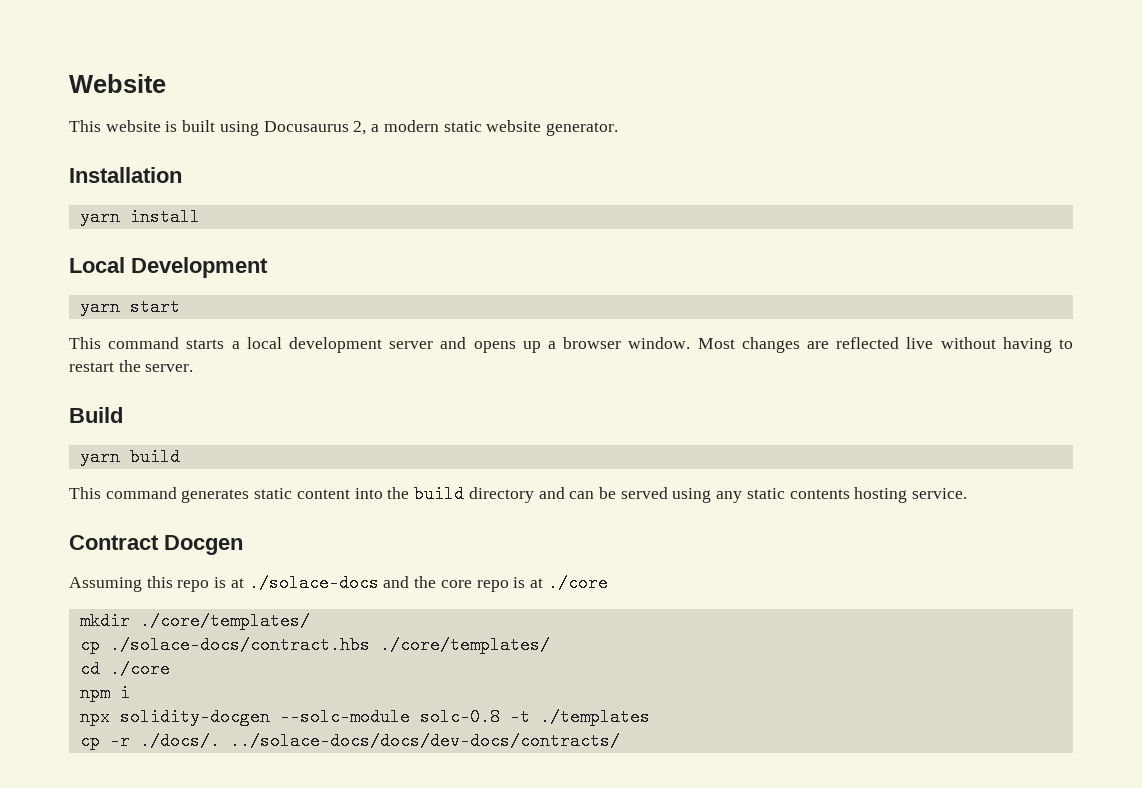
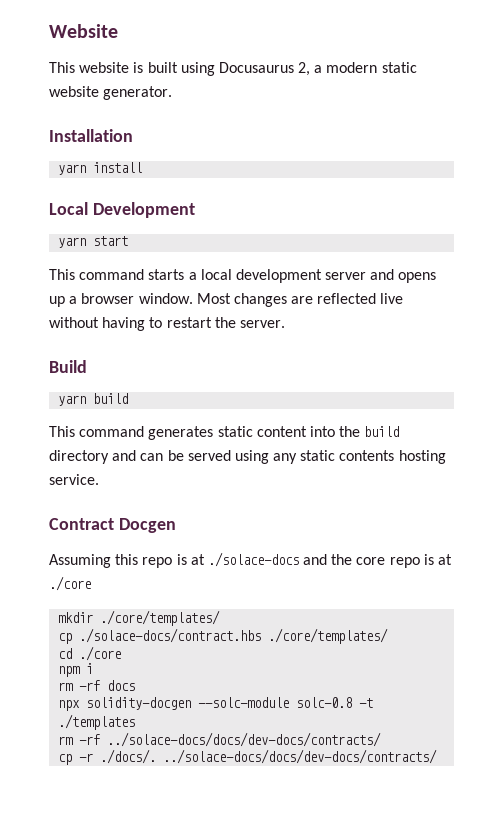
(130, 693) none -> [58,680,136,691] // rm -rf docs
(650, 717) none -> [58,732,382,747] // rm -rf ../solace-docs/docs/dev-docs/contracts/

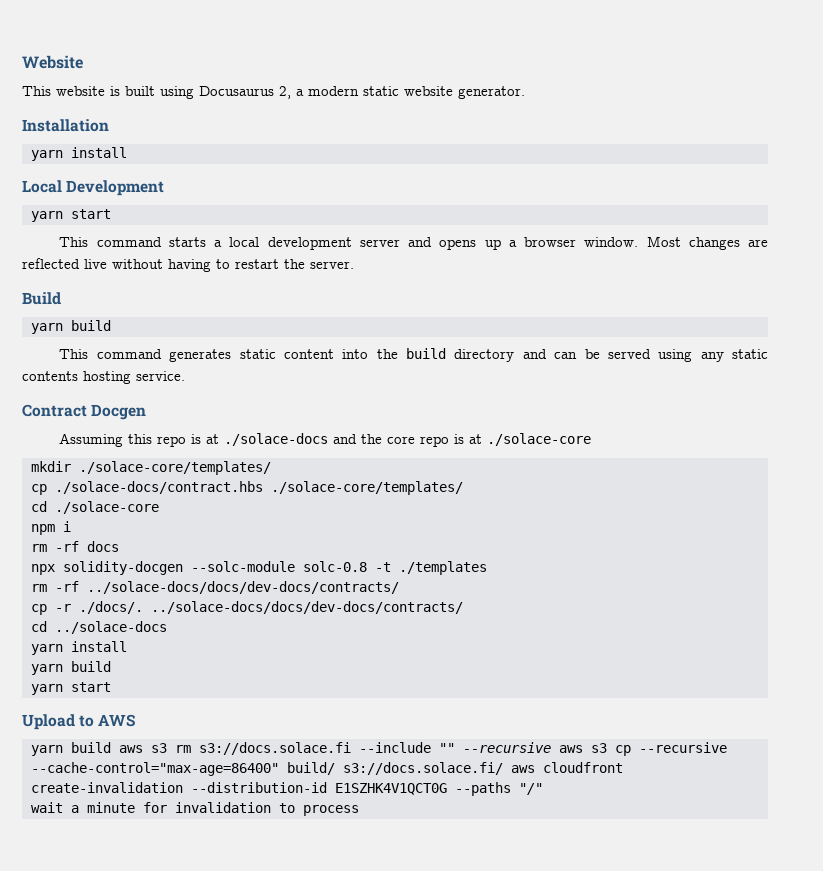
[49,576,91,591] ./core -> [487,433,592,446] ./solace-core
[100,610,221,626] ./core/templates/ -> [78,461,271,475] ./solace-core/templates/
[268,628,389,644] [58,646,122,661] ./core/templates/ // cd ./core -> [270,481,463,495] [30,501,159,514] ./solace-core/templates/ // cd ./solace-core
(438, 756) none -> [30,621,167,634] [30,641,127,655] [30,661,111,675] [30,682,111,695] [22,714,136,730] [30,742,727,756] [30,762,623,776] [30,782,543,796] [30,802,359,816] // cd ../solace-docs // yarn install // yarn build // yarn start // Upload to AWS // yarn build aws s3 rm s3://docs.solace.fi --include "" --recursive aws s3 cp --recursive --cache-control="max-age=86400" build/ s3://docs.solace.fi/ aws cloudfront create-invalidation --distribution-id E1SZHK4V1QCT0G --paths "/" // wait a minute for invalidation to process

